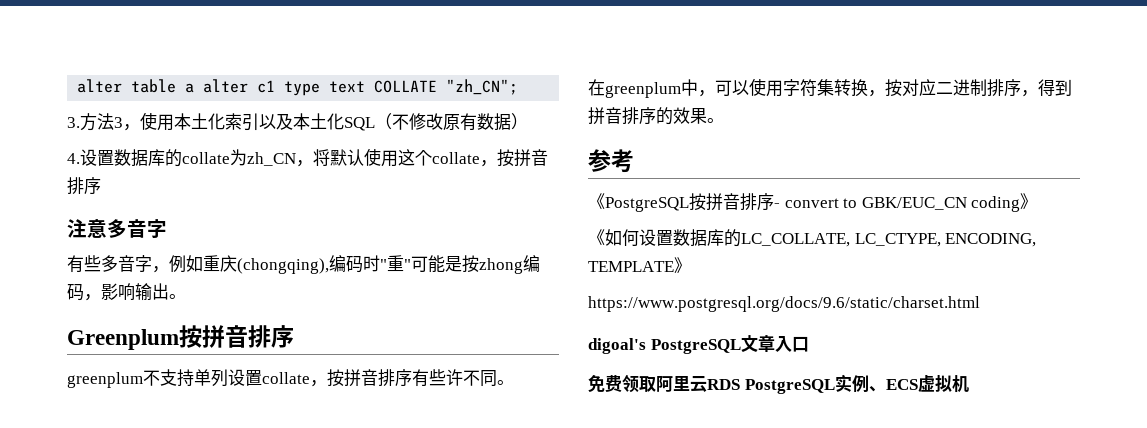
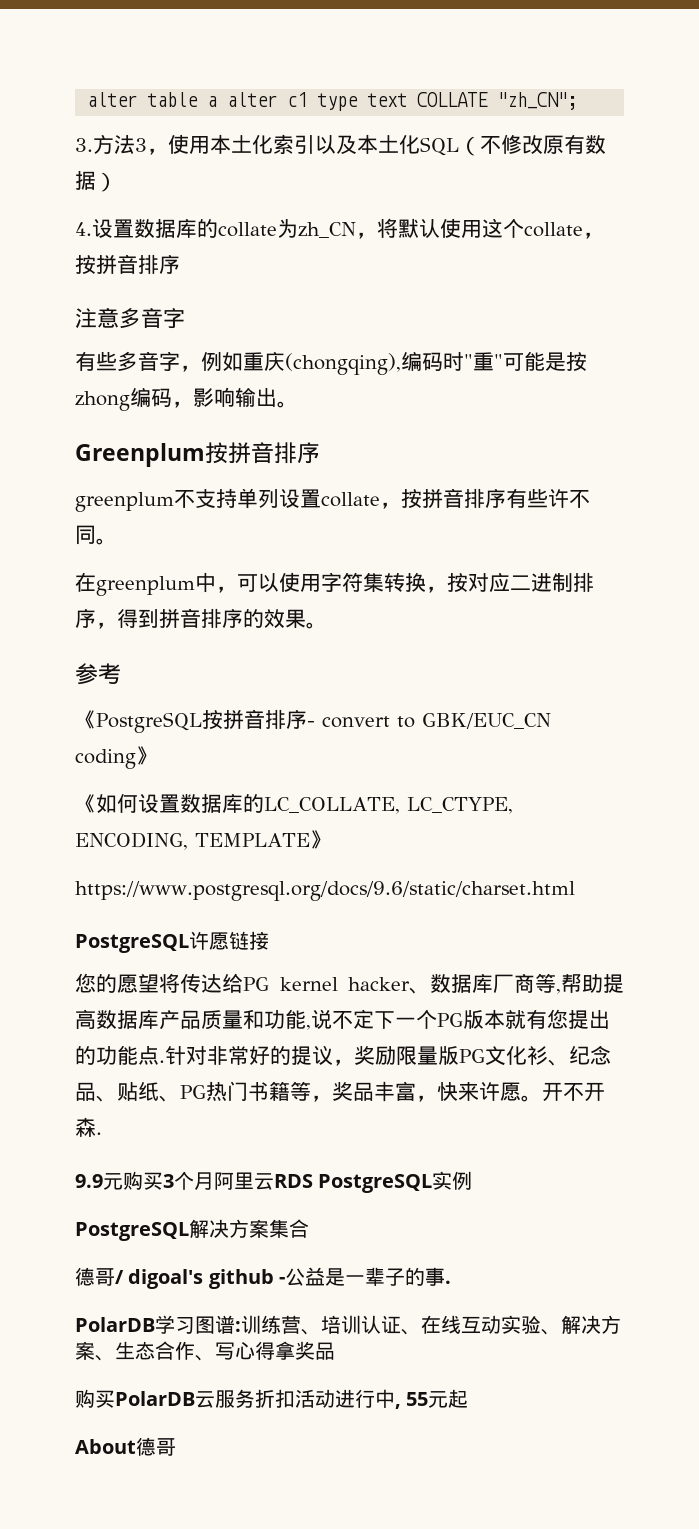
[588,335,809,354] [588,375,656,393] digoal's PostgreSQL文章入口 // 免费领取 -> [75,931,269,953] [75,973,624,994] [75,1009,610,1030] [75,1045,611,1066] [75,1081,605,1102] [75,1117,102,1137] [75,1171,214,1190] PostgreSQL许愿链接 // 您的愿望将传达给PG kernel hacker、数据库厂商等,帮助提高数据库产品质量和功能,说不定下一个PG版本就有您提出的功能点.针对非常好的提议，奖励限量版PG文化衫、纪念品、贴纸、PG热门书籍等，奖品丰富，快来许愿。开不开森. // 9.9元购买3个月
[868,374,969,393] 、ECS虚拟机 -> [75,1219,309,1241] [75,1267,452,1289] [75,1315,621,1335] [75,1341,335,1361] [75,1389,469,1409] [75,1437,176,1456] // PostgreSQL解决方案集合 // 德哥/ digoal's github -公益是一辈子的事. // PolarDB学习图谱:训练营、培训认证、在线互动实验、解决方案、生态合作、写心得拿奖品 // 购买PolarDB云服务折扣活动进行中, 55元起 // About德哥

